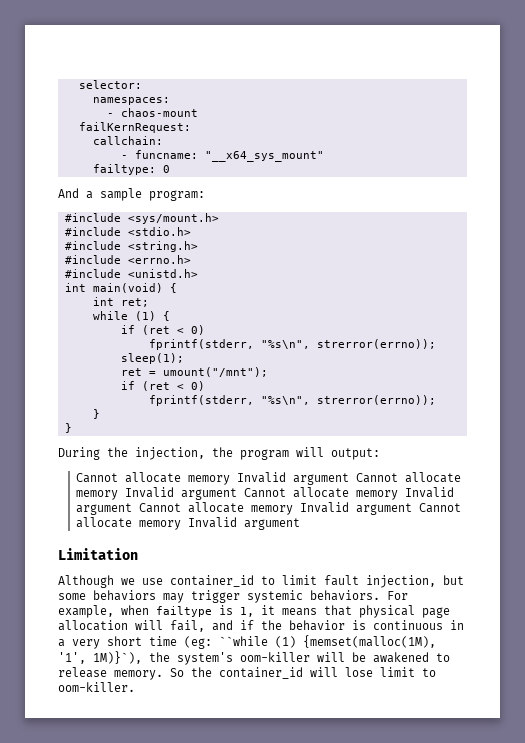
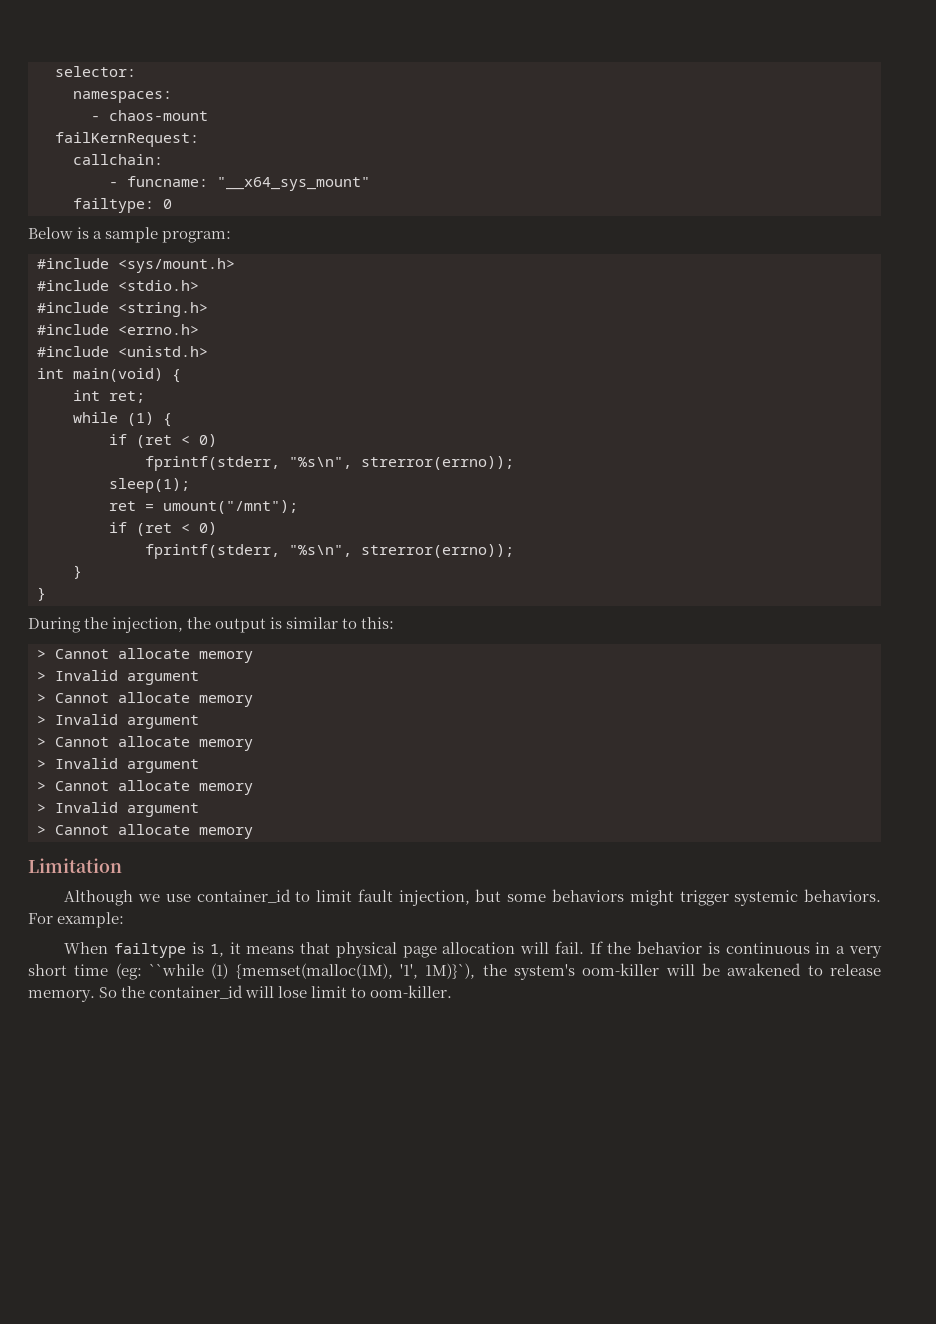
[58,188,79,198] And -> [28,227,90,239] Below is
[240,447,380,460] [76,472,462,485] [76,487,455,500] [76,502,462,515] [76,517,301,530] program will output: // Cannot allocate memory Invalid argument Cannot allocate memory Invalid argument Cannot allocate memory Invalid argument Cannot allocate memory Invalid argument Cannot allocate memory Invalid argument -> [215,617,395,633] [37,648,253,663] [37,670,199,685] [37,692,253,707] [37,714,199,729] [37,736,253,751] [37,758,199,773] [37,780,253,795] [37,802,199,817] [37,824,253,839] output is similar to this: // > Cannot allocate memory // > Invalid argument // > Cannot allocate memory // > Invalid argument // > Cannot allocate memory // > Invalid argument // > Cannot allocate memory // > Invalid argument // > Cannot allocate memory
[163,593,184,603] may -> [629,890,674,906] might
[58,605,149,618] example, when -> [57,912,125,928] [64,942,109,954] example: // When
[170,620,254,632] fail, and if -> [554,941,603,954] fail. If

